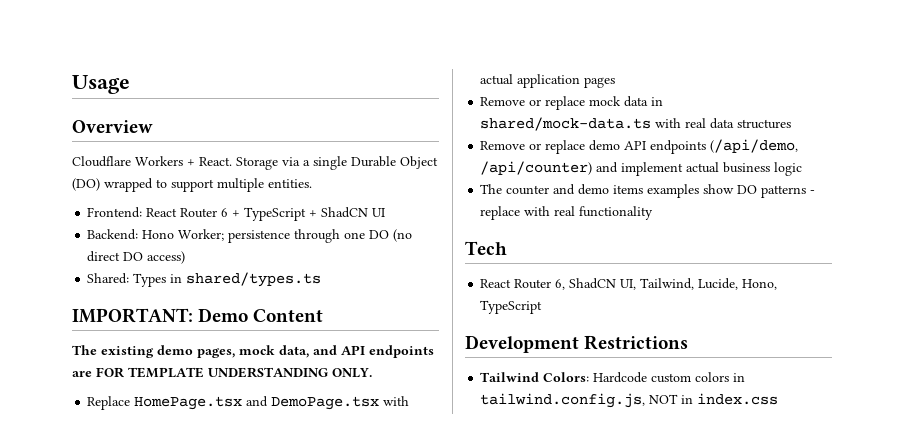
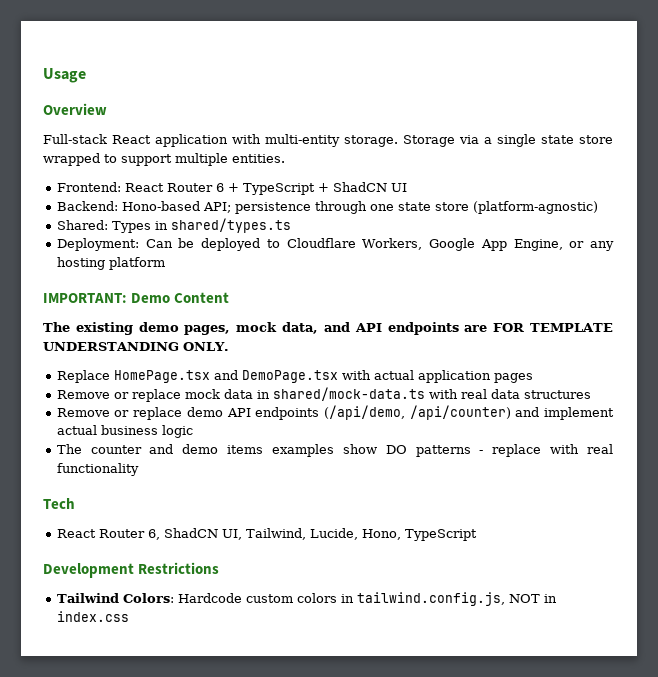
[72,156,232,167] Cloudflare Workers + React. -> [43,134,398,147] Full-stack React application with multi-entity storage.
[351,156,438,169] [72,178,100,191] Durable Object (DO) -> [541,135,613,144] state store
[142,229,225,241] Hono Worker; -> [121,201,231,213] Hono-based API;
[369,229,413,242] [87,251,186,264] DO (no direct DO access) -> [397,201,598,214] state store (platform-agnostic)
(322, 279) none -> [56,238,614,251] [56,257,165,270] // Deployment: Can be deployed to Cloudflare Workers, Google App Engine, or any hosting platform

